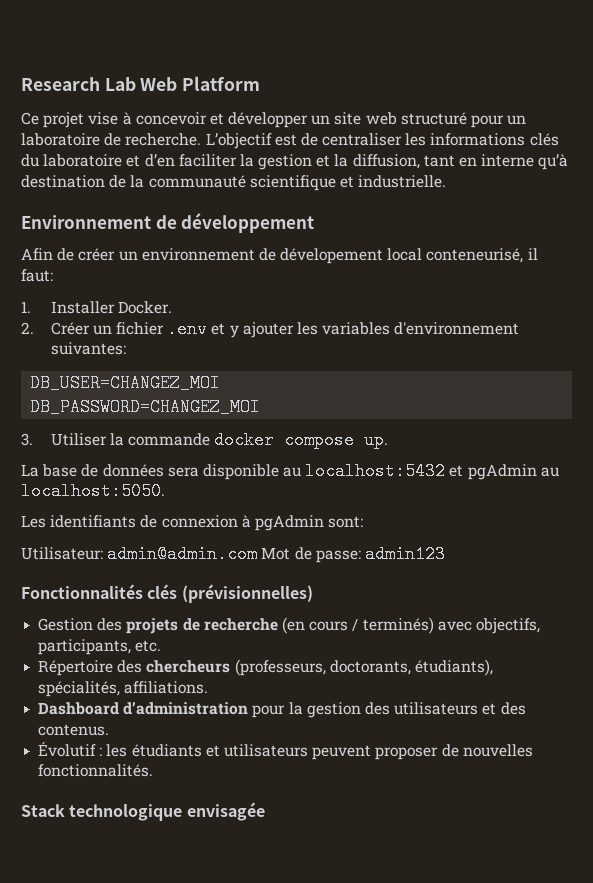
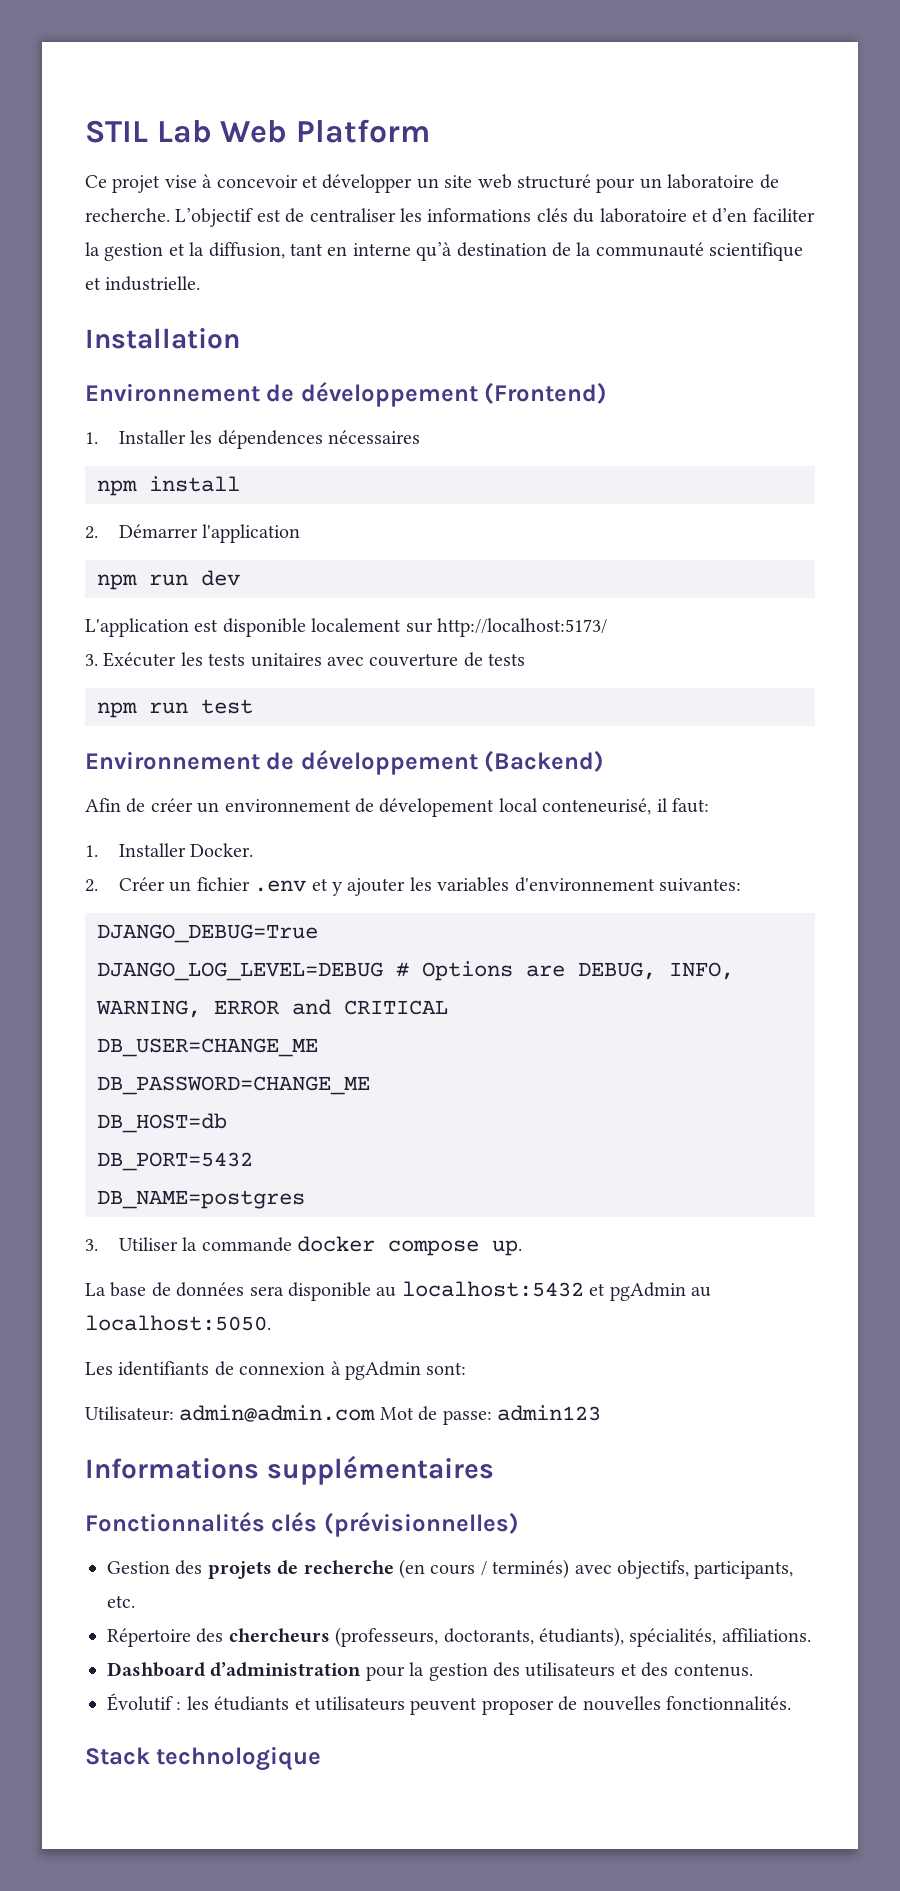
[21,77,100,91] Research -> [85,120,148,143] STIL
[21,213,315,233] // Environnement de développement -> [85,328,240,349] [85,382,608,407] [85,430,421,449] [97,476,240,496] [85,524,301,543] [97,570,240,590] [85,618,607,637] [85,652,526,667] [97,699,253,718] [85,750,605,775] // Installation // Environnement de développement (Frontend) // 1. Installer les dépendences nécessaires // npm install // 2. Démarrer l'application // npm run dev // L'application est disponible localement sur http://localhost:5173/ // 3. Exécuter les tests unitaires avec couverture de tests // npm run test // Environnement de développement (Backend)
[30,374,221,392] [30,398,261,416] DB_USER=CHANGEZ_MOI // DB_PASSWORD=CHANGEZ_MOI -> [97,924,318,943] [97,961,734,981] [96,999,448,1018] [97,1038,318,1057] [97,1076,370,1095] [97,1113,227,1133] [97,1152,253,1171] [97,1190,305,1209] DJANGO_DEBUG=True // DJANGO_LOG_LEVEL=DEBUG # Options are DEBUG, INFO, WARNING, ERROR and CRITICAL // DB_USER=CHANGE_ME // DB_PASSWORD=CHANGE_ME // DB_HOST=db // DB_PORT=5432 // DB_NAME=postgres
(445, 554) none -> [85,1455,494,1485] // Informations supplémentaires
[186,802,265,821] envisagée -> (322, 1758) none

